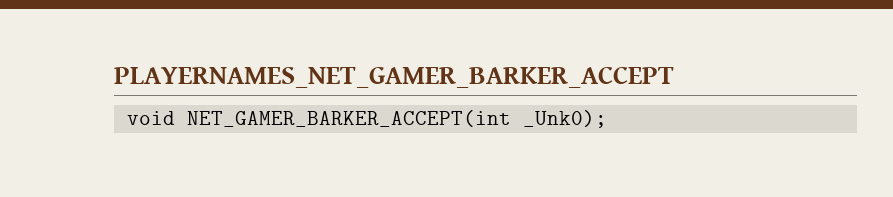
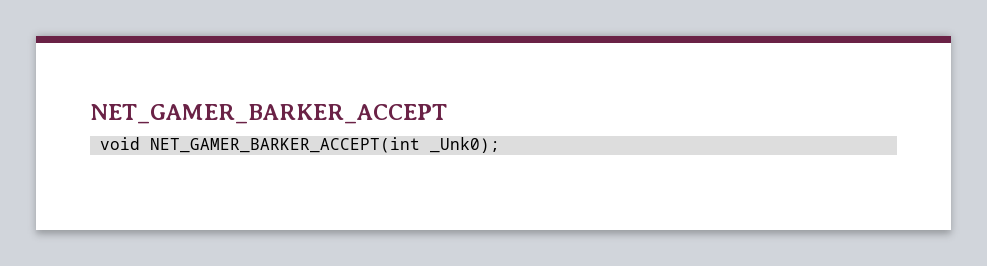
[114,66,674,88] PLAYERNAMES_NET_GAMER_BARKER_ACCEPT -> [90,104,447,124] NET_GAMER_BARKER_ACCEPT

